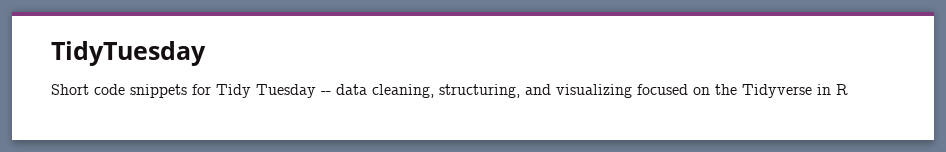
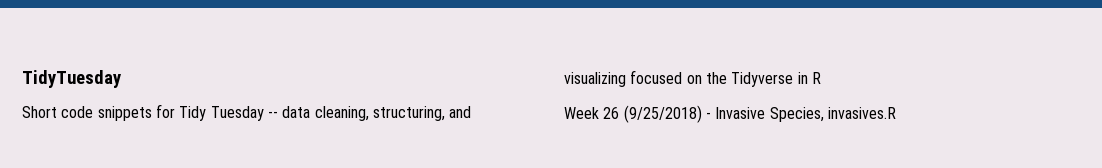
(848, 89) none -> [564,105,896,123] // Week 26 (9/25/2018) - Invasive Species, invasives.R

